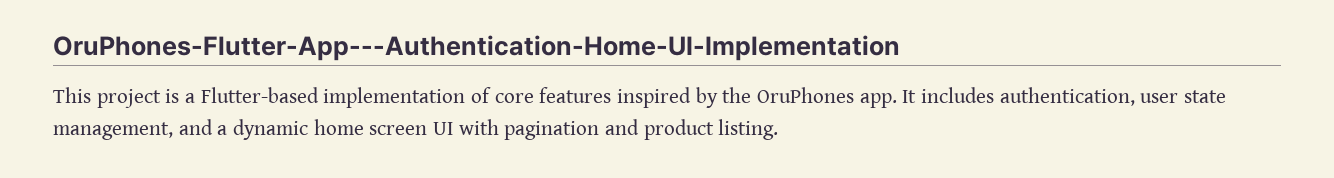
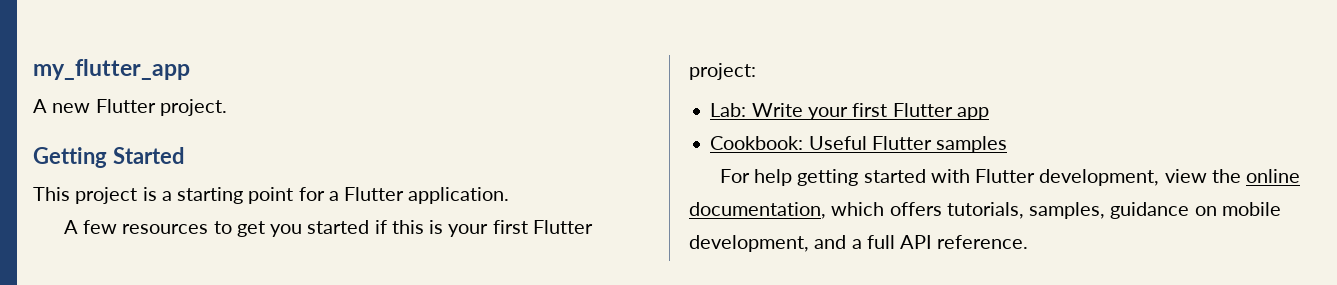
[53,35,900,61] [53,87,1227,108] [53,119,779,140] OruPhones-Flutter-App---Authentication-Home-UI-Implementation // This project is a Flutter-based implementation of core features inspired by the OruPhones app. It includes authentication, user state management, and a dynamic home screen UI with pagination and product listing. -> [33,59,190,80] [33,99,227,116] [33,147,184,168] [33,187,510,204] [63,220,593,237] [689,63,756,80] [710,103,989,120] [710,136,1008,153] [719,169,1301,186] [689,202,1281,219] [689,235,1029,252] my_flutter_app // A new Flutter project. // Getting Started // This project is a starting point for a Flutter application. // A few resources to get you started if this is your first Flutter project: // Lab: Write your first Flutter app // Cookbook: Useful Flutter samples // For help getting started with Flutter development, view the online documentation, which offers tutorials, samples, guidance on mobile development, and a full API reference.

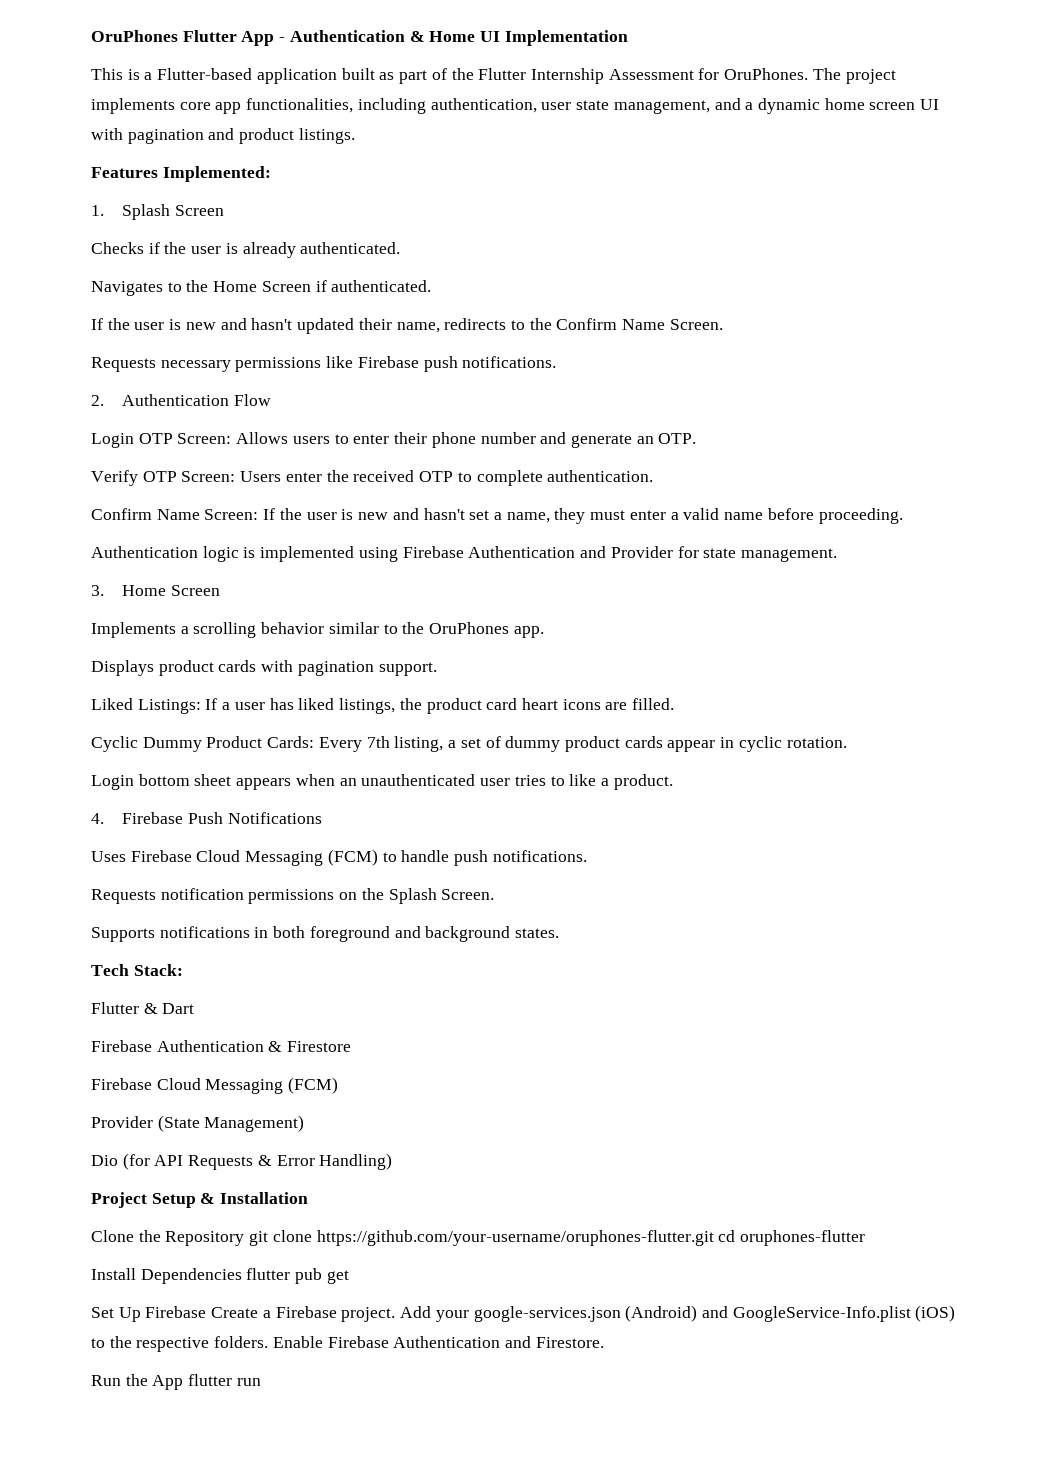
[33,59,190,80] [33,99,227,116] [33,147,184,168] my_flutter_app // A new Flutter project. // Getting Started -> [91,30,628,46] OruPhones Flutter App - Authentication & Home UI Implementation
[75,187,138,204] project -> (123, 74) none
[177,187,510,204] [63,220,593,237] [689,63,756,80] [710,103,989,120] [710,136,1008,153] [719,169,1301,186] [689,202,1281,219] [689,235,1029,252] starting point for a Flutter application. // A few resources to get you started if this is your first Flutter project: // Lab: Write your first Flutter app // Cookbook: Useful Flutter samples // For help getting started with Flutter development, view the online documentation, which offers tutorials, samples, guidance on mobile development, and a full API reference. -> [157,68,896,84] [91,98,940,114] [91,128,355,144] [91,166,271,182] [91,204,224,220] [91,242,401,258] [91,280,432,296] [91,318,723,334] [91,356,557,372] [91,394,271,406] [91,432,697,448] [91,470,654,486] [91,508,903,524] [91,546,837,562] [91,585,220,596] [91,622,544,638] [91,660,437,676] [91,698,675,714] [91,736,847,752] [91,774,673,790] [91,812,322,824] [91,849,587,866] [91,888,495,904] [91,926,560,942] [91,964,183,976] [91,1002,195,1014] [91,1040,352,1052] [91,1077,339,1094] [91,1115,305,1132] [91,1153,393,1170] [91,1192,309,1208] [91,1230,866,1246] [91,1268,349,1284] [91,1305,956,1322] [91,1336,604,1352] [91,1374,261,1390] Flutter-based application built as part of the Flutter Internship Assessment for OruPhones. The project implements core app functionalities, including authentication, user state management, and a dynamic home screen UI with pagination and product listings. // Features Implemented: // 1. Splash Screen // Checks if the user is already authenticated. // Navigates to the Home Screen if authenticated. // If the user is new and hasn't updated their name, redirects to the Confirm Name Screen. // Requests necessary permissions like Firebase push notifications. // 2. Authentication Flow // Login OTP Screen: Allows users to enter their phone number and generate an OTP. // Verify OTP Screen: Users enter the received OTP to complete authentication. // Confirm Name Screen: If the user is new and hasn't set a name, they must enter a valid name before proceeding. // Authentication logic is implemented using Firebase Authentication and Provider for state management. // 3. Home Screen // Implements a scrolling behavior similar to the OruPhones app. // Displays product cards with pagination support. // Liked Listings: If a user has liked listings, the product card heart icons are filled. // Cyclic Dummy Product Cards: Every 7th listing, a set of dummy product cards appear in cyclic rotation. // Login bottom sheet appears when an unauthenticated user tries to like a product. // 4. Firebase Push Notifications // Uses Firebase Cloud Messaging (FCM) to handle push notifications. // Requests notification permissions on the Splash Screen. // Supports notifications in both foreground and background states. // Tech Stack: // Flutter & Dart // Firebase Authentication & Firestore // Firebase Cloud Messaging (FCM) // Provider (State Management) // Dio (for API Requests & Error Handling) // Project Setup & Installation // Clone the Repository git clone https://github.com/your-username/oruphones-flutter.git cd oruphones-flutter // Install Dependencies flutter pub get // Set Up Firebase Create a Firebase project. Add your google-services.json (Android) and GoogleService-Info.plist (iOS) to the respective folders. Enable Firebase Authentication and Firestore. // Run the App flutter run

